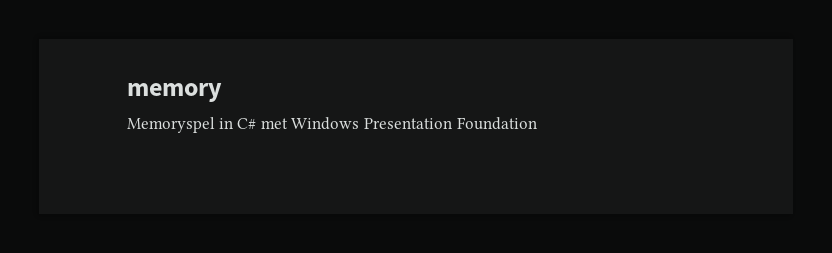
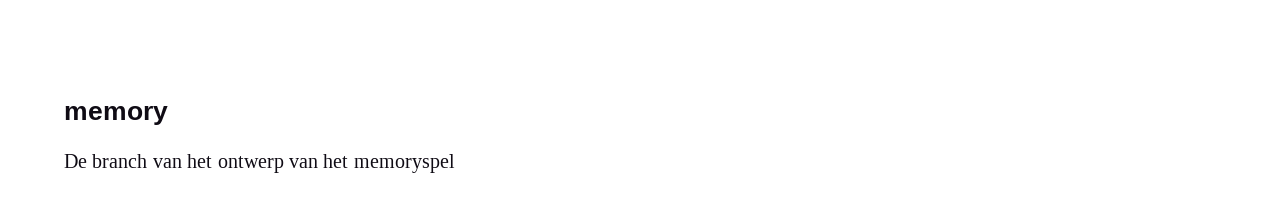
[127,117,537,133] Memoryspel in C# met Windows Presentation Foundation -> [64,154,455,173] De branch van het ontwerp van het memoryspel

